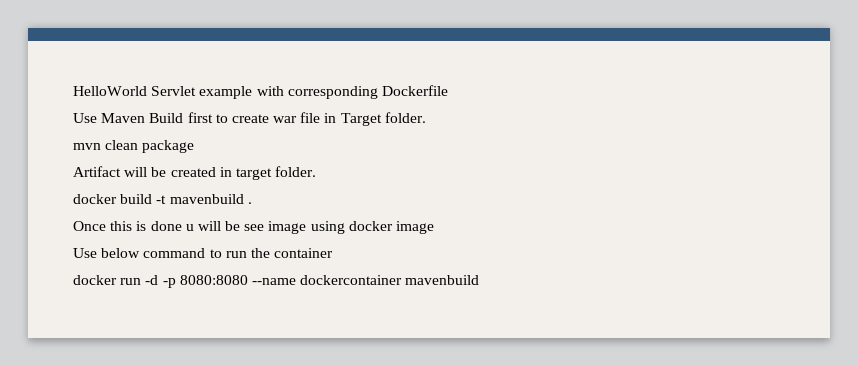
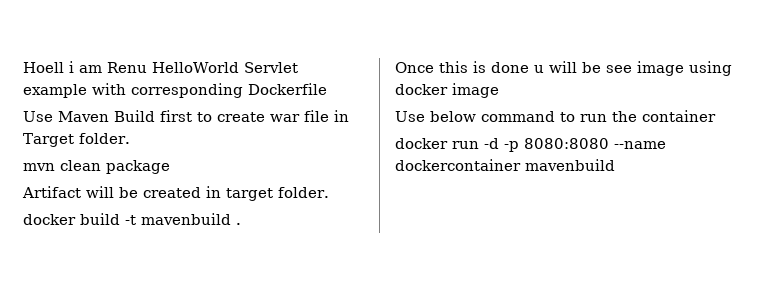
(73, 91) none -> [23,61,147,73] Hoell i am Renu

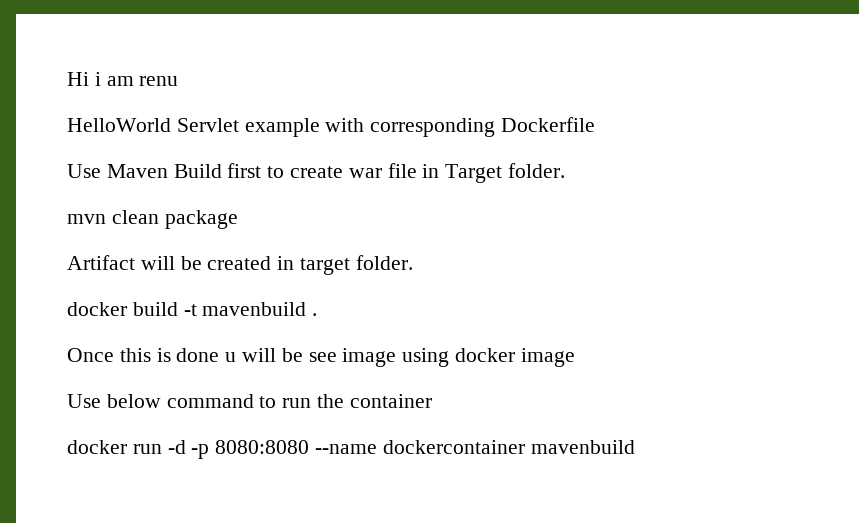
[23,62,64,73] Hoell -> [67,72,89,86] Hi
[107,62,147,73] Renu -> [139,76,179,86] renu //

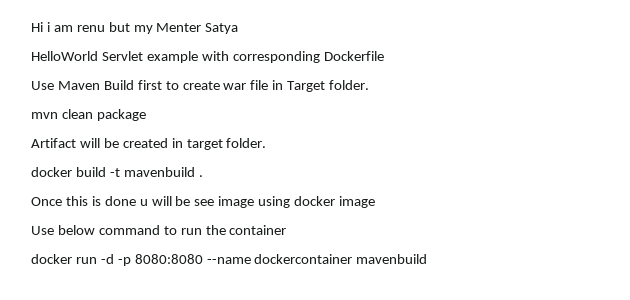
(179, 81) none -> [108,22,239,34] but my Menter Satya

